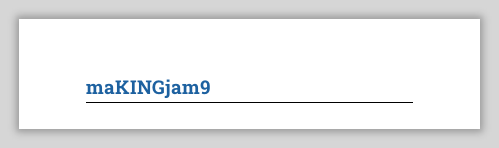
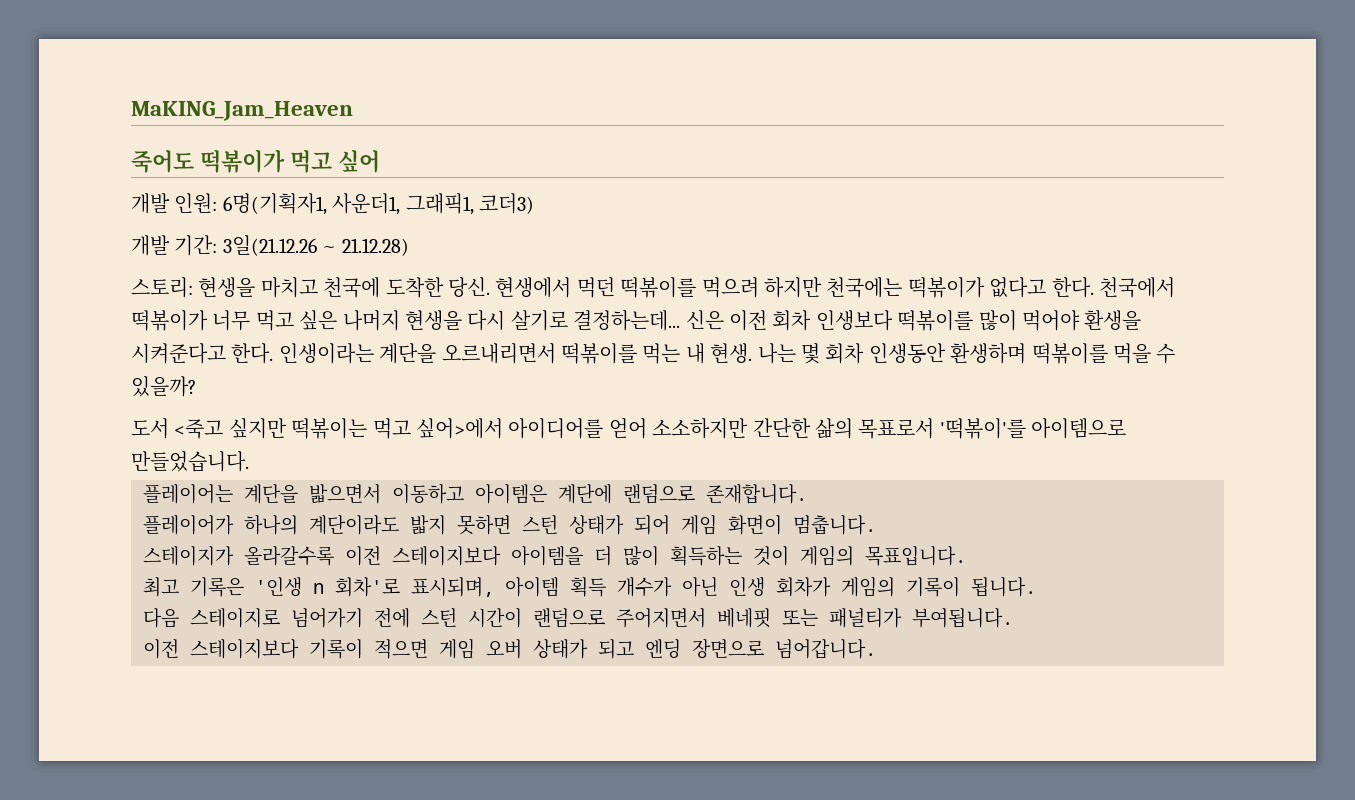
[86,79,211,99] maKINGjam9 -> [131,101,353,121] [131,149,380,173] [131,193,534,215] [131,235,409,256] [131,277,1175,298] [131,310,1142,331] [131,343,1176,364] [131,376,196,397] [131,418,1127,439] [131,451,249,472] [143,484,807,504] [143,514,876,535] [143,545,966,566] [143,576,1036,597] [143,608,1013,628] [143,638,876,659] MaKING_Jam_Heaven // 죽어도 떡볶이가 먹고 싶어 // 개발 인원: 6명(기획자1, 사운더1, 그래픽1, 코더3) // 개발 기간: 3일(21.12.26 ~ 21.12.28) // 스토리: 현생을 마치고 천국에 도착한 당신. 현생에서 먹던 떡볶이를 먹으려 하지만 천국에는 떡볶이가 없다고 한다. 천국에서 떡볶이가 너무 먹고 싶은 나머지 현생을 다시 살기로 결정하는데... 신은 이전 회차 인생보다 떡볶이를 많이 먹어야 환생을 시켜준다고 한다. 인생이라는 계단을 오르내리면서 떡볶이를 먹는 내 현생. 나는 몇 회차 인생동안 환생하며 떡볶이를 먹을 수 있을까? // 도서 <죽고 싶지만 떡볶이는 먹고 싶어>에서 아이디어를 얻어 소소하지만 간단한 삶의 목표로서 '떡볶이'를 아이템으로 만들었습니다. // 플레이어는 계단을 밟으면서 이동하고 아이템은 계단에 랜덤으로 존재합니다. // 플레이어가 하나의 계단이라도 밟지 못하면 스턴 상태가 되어 게임 화면이 멈춥니다. // 스테이지가 올라갈수록 이전 스테이지보다 아이템을 더 많이 획득하는 것이 게임의 목표입니다. // 최고 기록은 '인생 n 회차'로 표시되며, 아이템 획득 개수가 아닌 인생 회차가 게임의 기록이 됩니다. // 다음 스테이지로 넘어가기 전에 스턴 시간이 랜덤으로 주어지면서 베네핏 또는 패널티가 부여됩니다. // 이전 스테이지보다 기록이 적으면 게임 오버 상태가 되고 엔딩 장면으로 넘어갑니다.

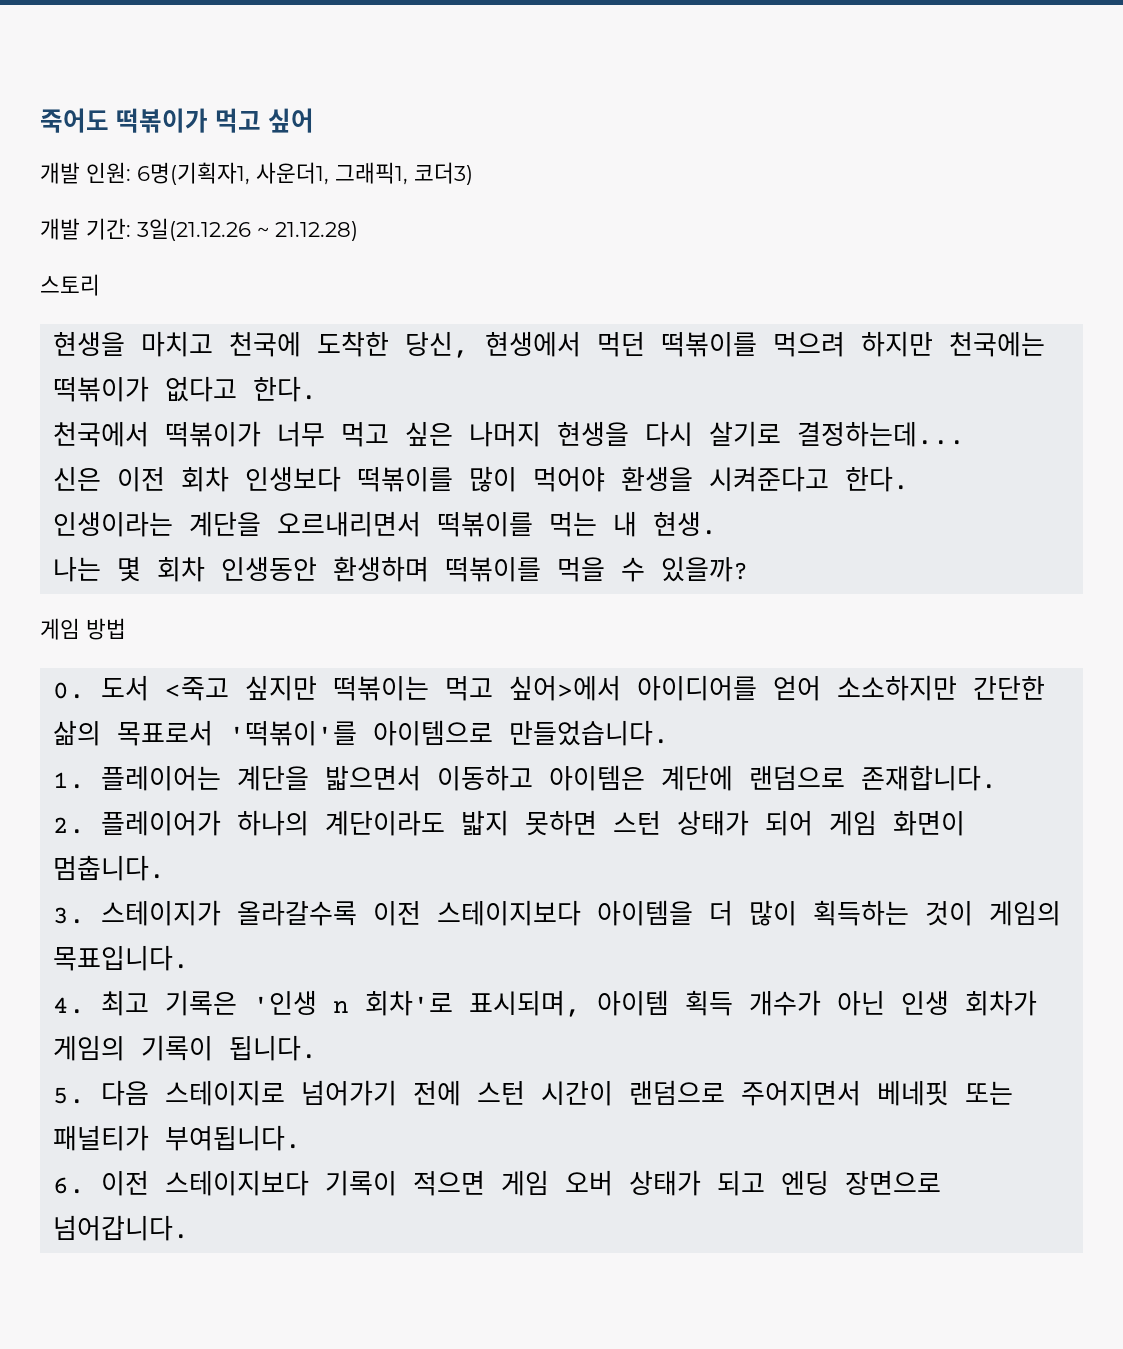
[131,101,353,121] MaKING_Jam_Heaven // -> (40, 120) none
[131,277,193,298] 스토리: -> [40,274,100,296] 스토리 //
[448,277,490,297] 당신. -> [404,331,469,358] 당신,
(1094, 287) none -> (317, 389) //
(681, 320) none -> (965, 434) //
(274, 353) none -> (909, 479) //
(753, 353) none -> (717, 523) //
(196, 386) none -> [40,618,126,640] [52,682,85,699] 게임 방법 // 0.
(249, 461) none -> [52,772,85,789] 1.
(807, 494) none -> [52,817,85,834] 2.
(876, 525) none -> [52,907,85,924] 3.
(966, 556) none -> [52,997,85,1014] 4.
(1036, 587) none -> [52,1087,85,1104] 5.
(1013, 618) none -> [52,1177,85,1194] 6.

